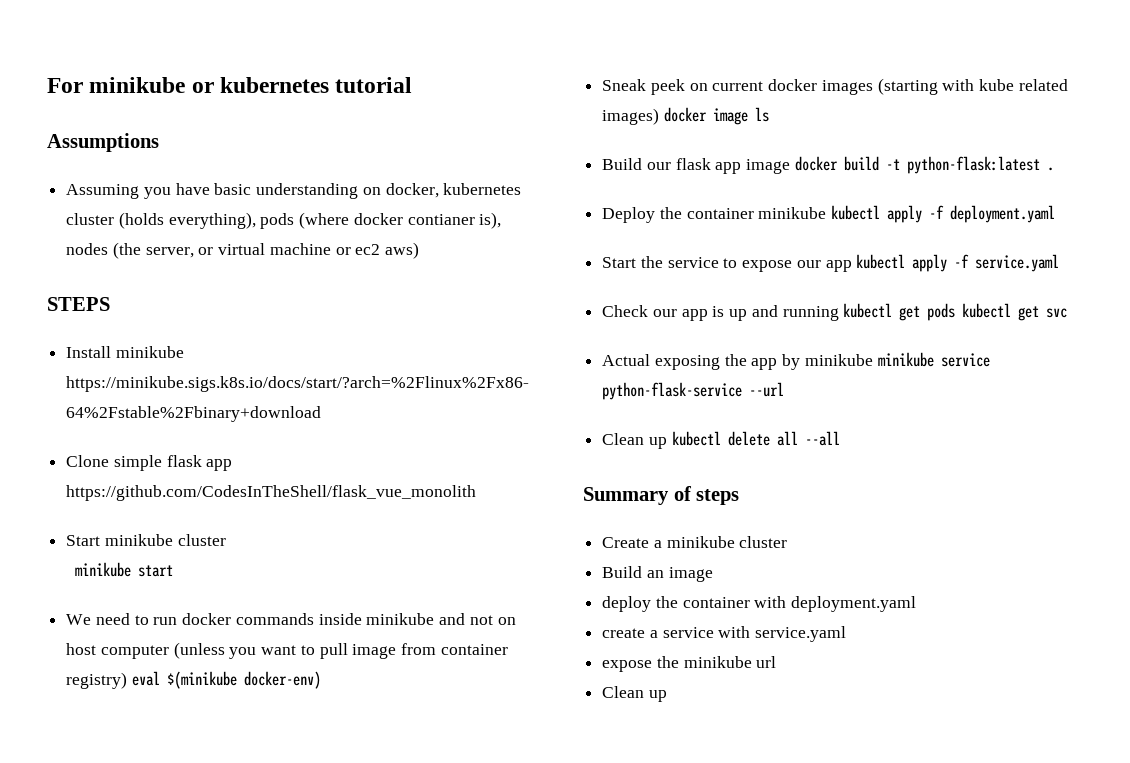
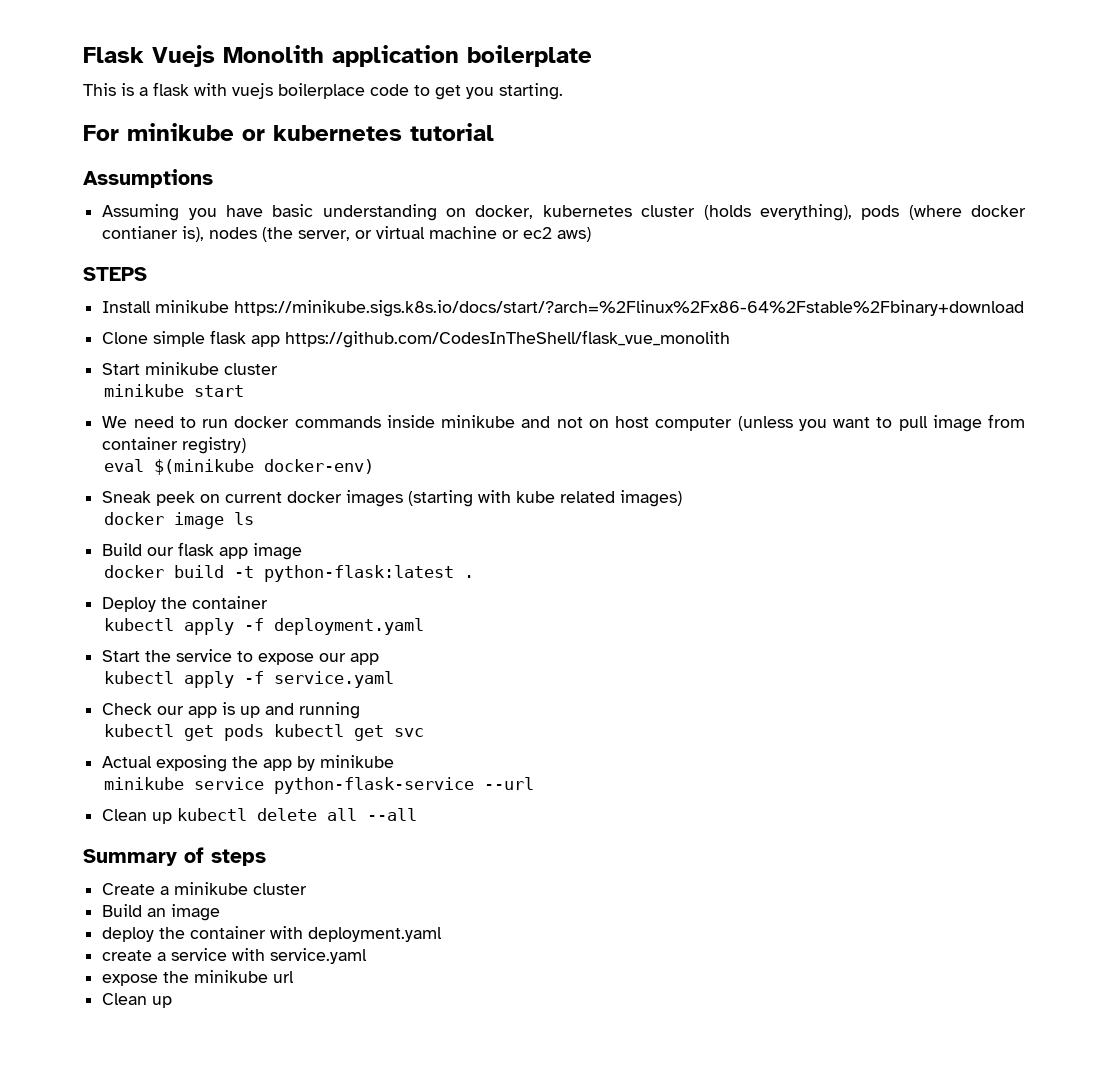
(47, 85) none -> [83,45,592,67] [83,82,563,100] Flask Vuejs Monolith application boilerplate // This is a flask with vuejs boilerplace code to get you starting. //
(128, 680) none -> (247, 445) //
(660, 116) none -> (683, 498) //
(791, 166) none -> (303, 551) //
[758,207,827,219] minikube -> (269, 602) //
(852, 266) none -> (380, 659) //
(839, 313) none -> (361, 710) //
(873, 360) none -> (395, 761) //

